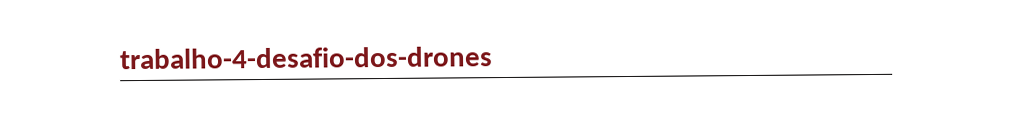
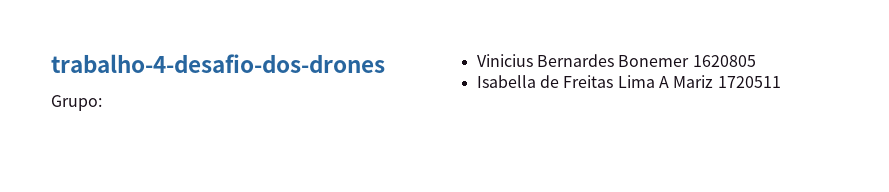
(493, 58) none -> [51,95,102,111] [476,54,756,67] [476,75,781,88] // Grupo: // Vinicius Bernardes Bonemer 1620805 // Isabella de Freitas Lima A Mariz 1720511

